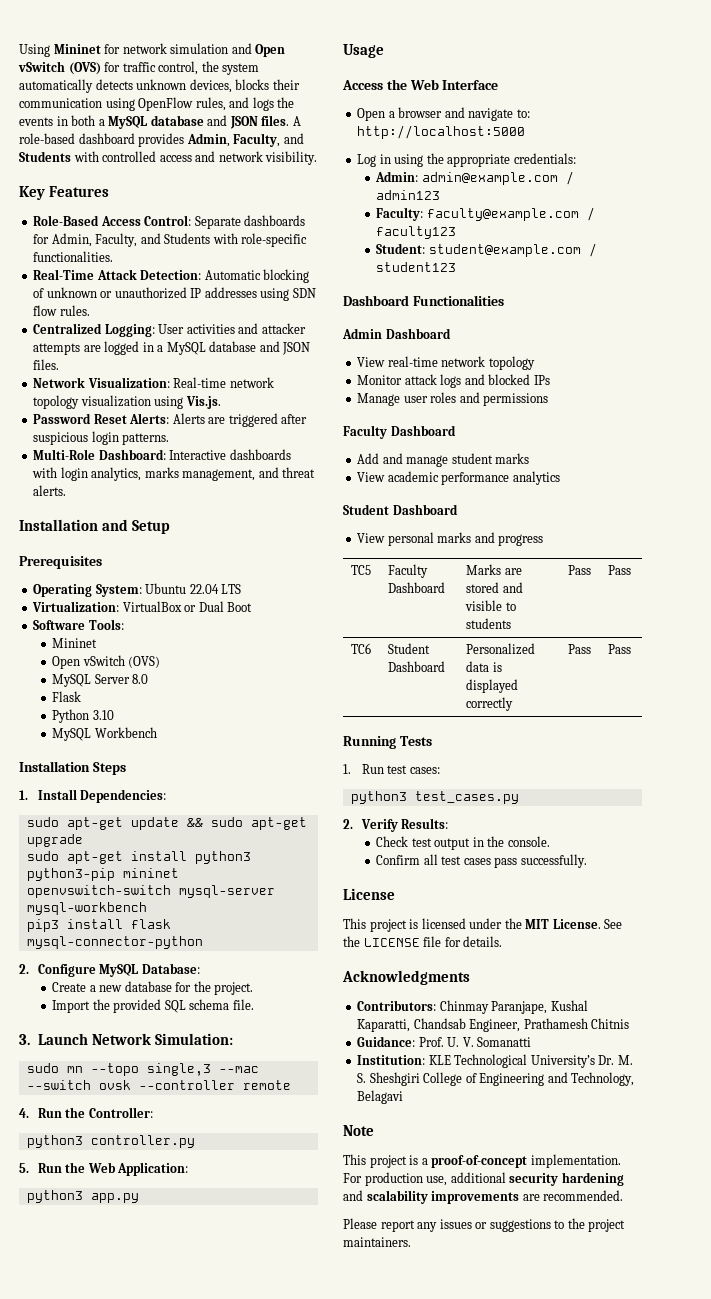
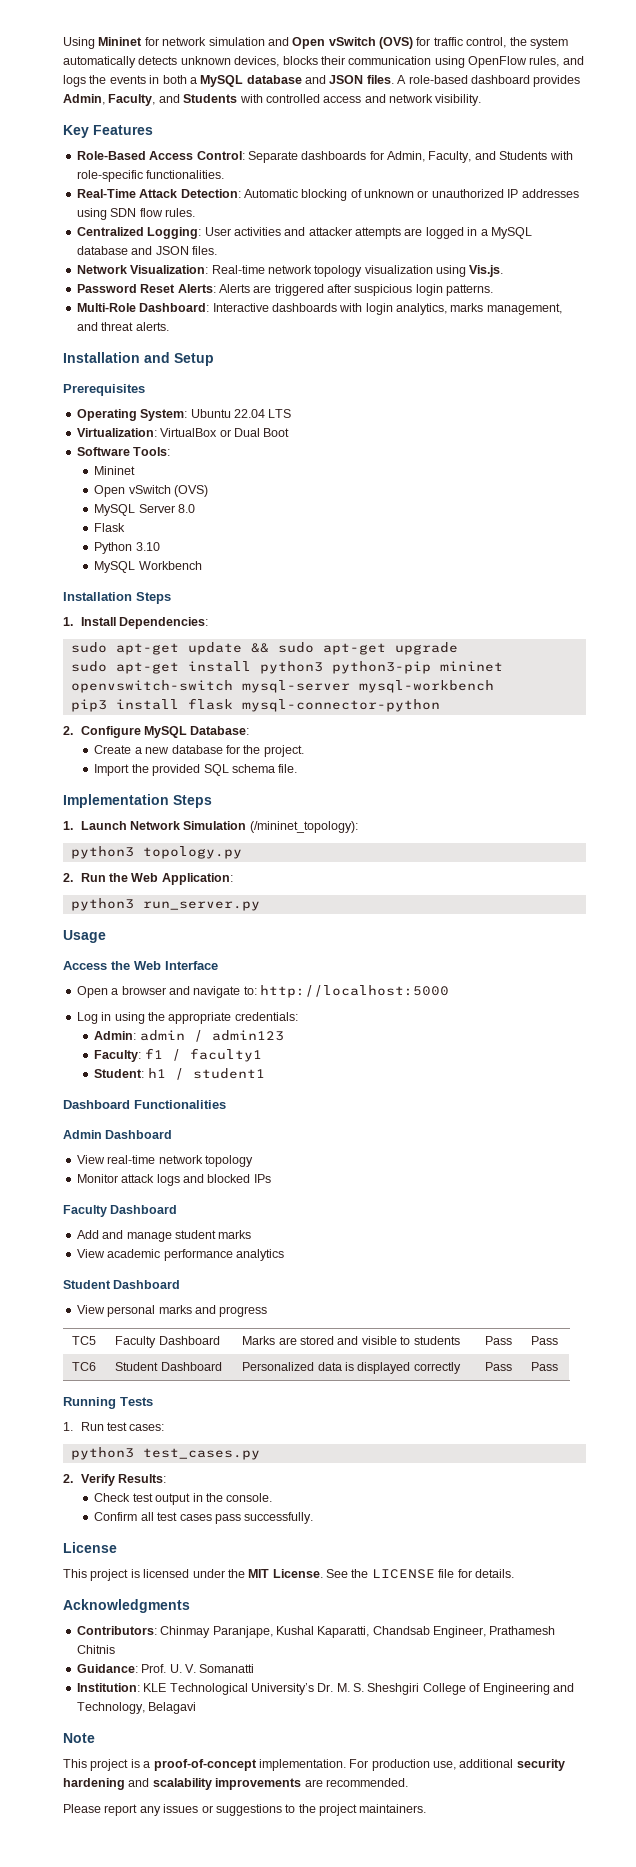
[19,1033,234,1045] [26,1063,259,1076] [26,1080,291,1090] [19,1107,153,1118] [26,1135,195,1148] [19,1163,29,1173] 3. Launch Network Simulation: // sudo mn --topo single,3 --mac --switch ovsk --controller remote // 4. Run the Controller: // python3 controller.py // 5. -> [63,794,212,808] [63,821,358,833] [70,846,242,859] [63,873,73,882] Implementation Steps // 1. Launch Network Simulation (/mininet_topology): // python3 topology.py // 2.
[90,1193,139,1203] app.py -> [142,901,260,911] run_server.py
[421,172,558,185] admin@example.com -> [139,1030,185,1041] admin
[426,207,595,221] [376,226,457,239] [376,243,597,257] [376,262,457,272] faculty@example.com / faculty123 // Student: student@example.com / student123 -> [144,1048,262,1062] [94,1068,265,1080] f1 / faculty1 // Student: h1 / student1
[357,392,549,406] // Manage user roles and permissions -> (271, 1178) none

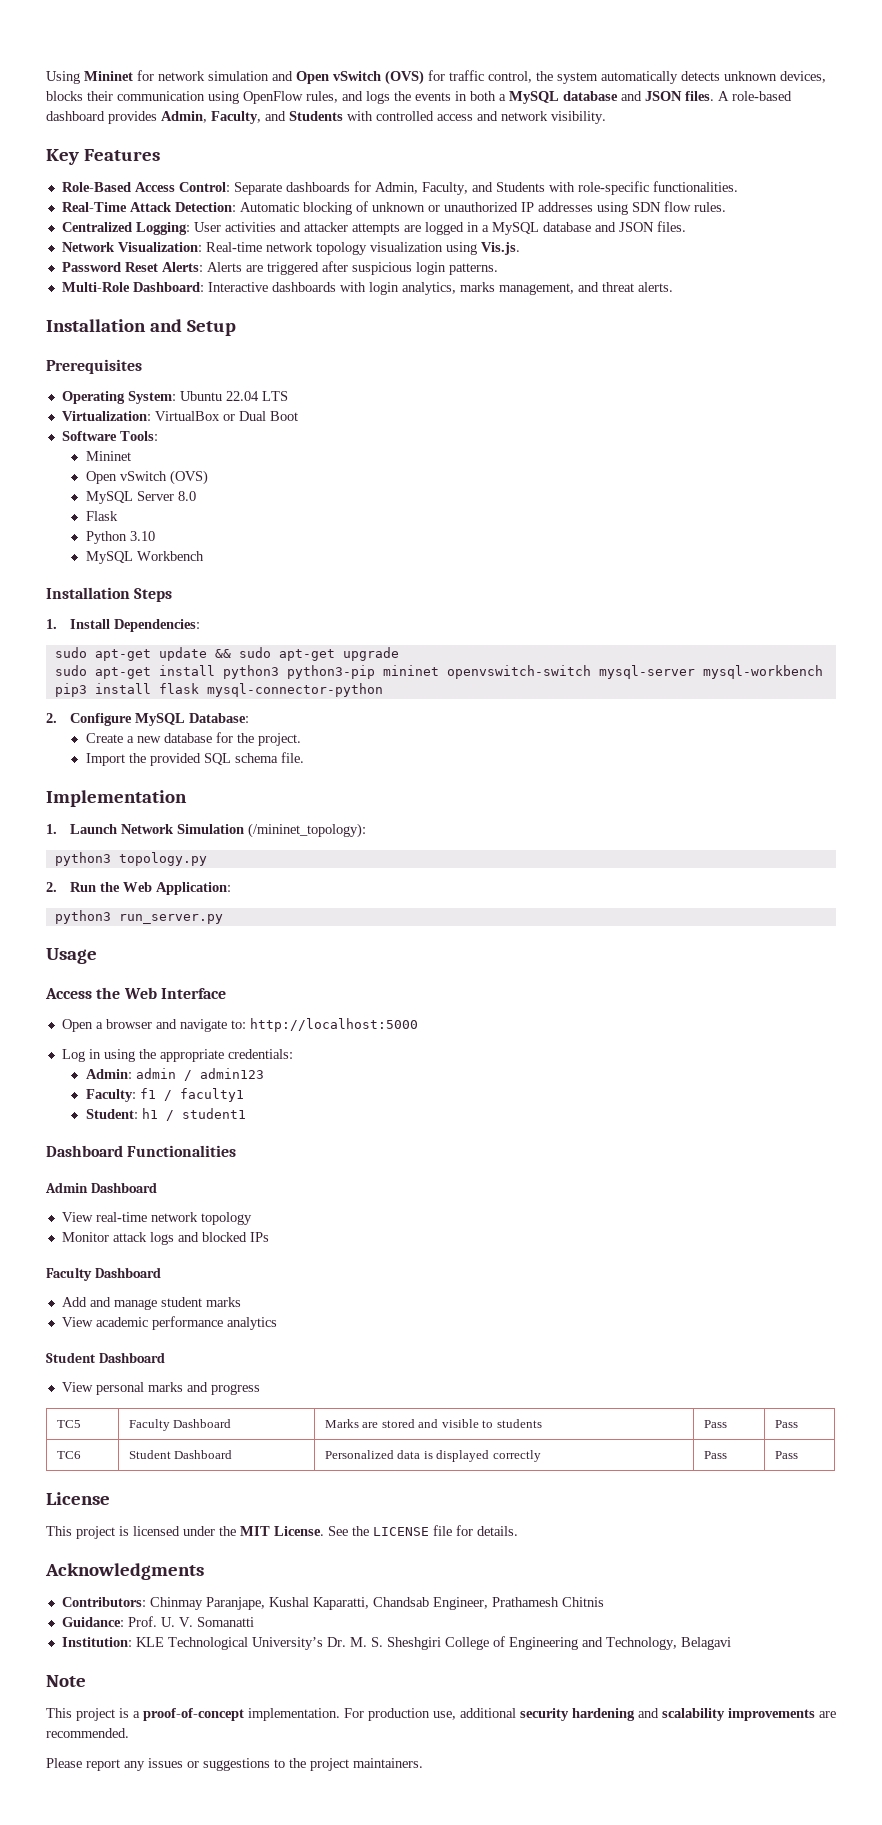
[173,795,212,808] Steps -> (187, 798) none
[63,1397,153,1409] [63,1422,165,1431] [70,1447,260,1460] [63,1474,167,1486] [94,1493,273,1505] [94,1512,314,1524] // Running Tests // 1. Run test cases: // python3 test_cases.py // 2. Verify Results: // Check test output in the console. // Confirm all test cases pass successfully. -> (798, 1455) none

